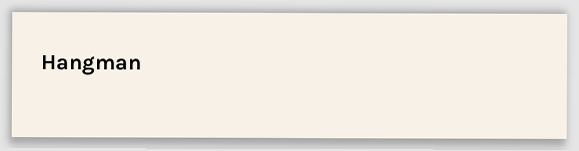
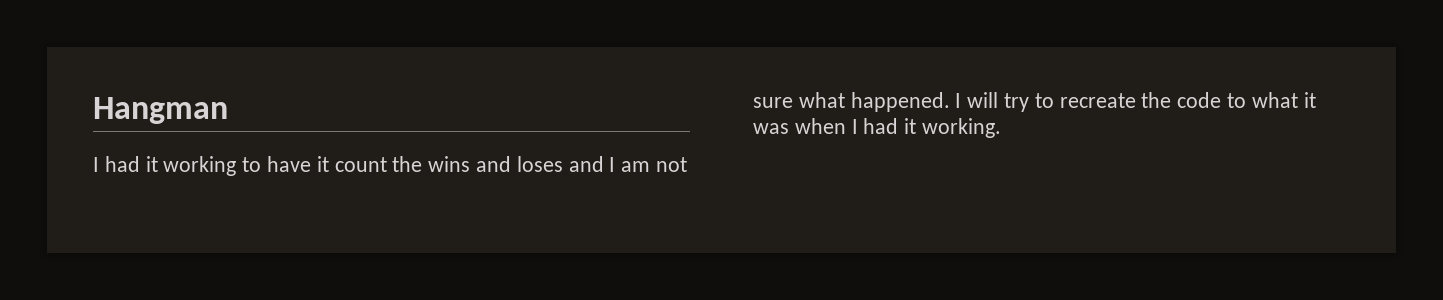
(142, 65) none -> [93,156,688,176] [753,92,1316,112] [753,118,1002,138] // I had it working to have it count the wins and loses and I am not sure what happened. I will try to recreate the code to what it was when I had it working.

